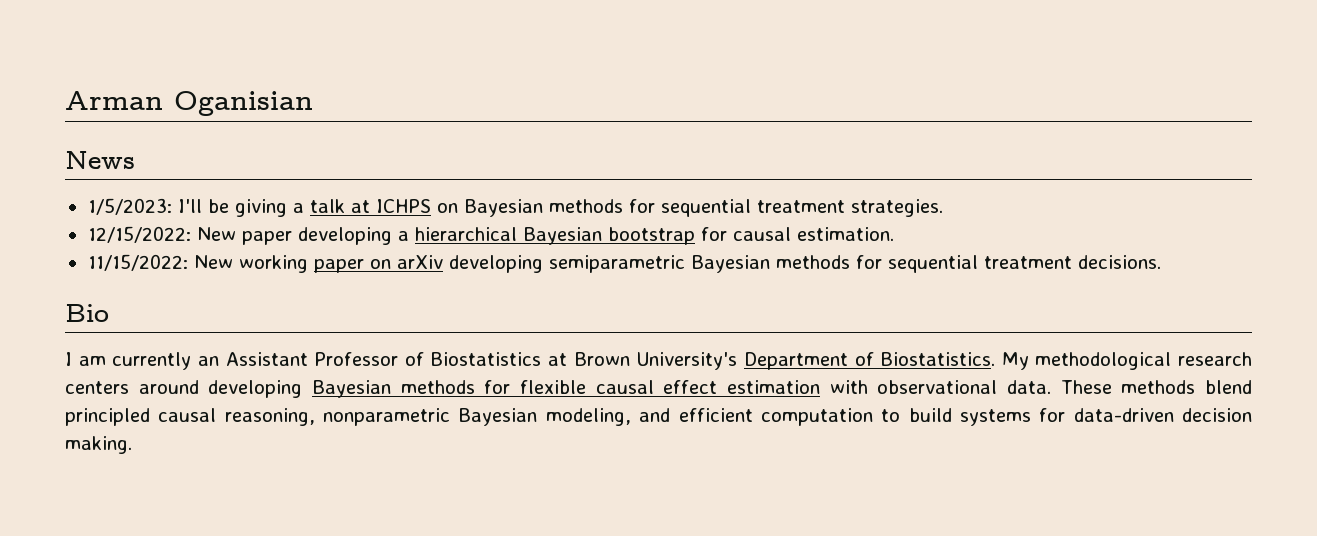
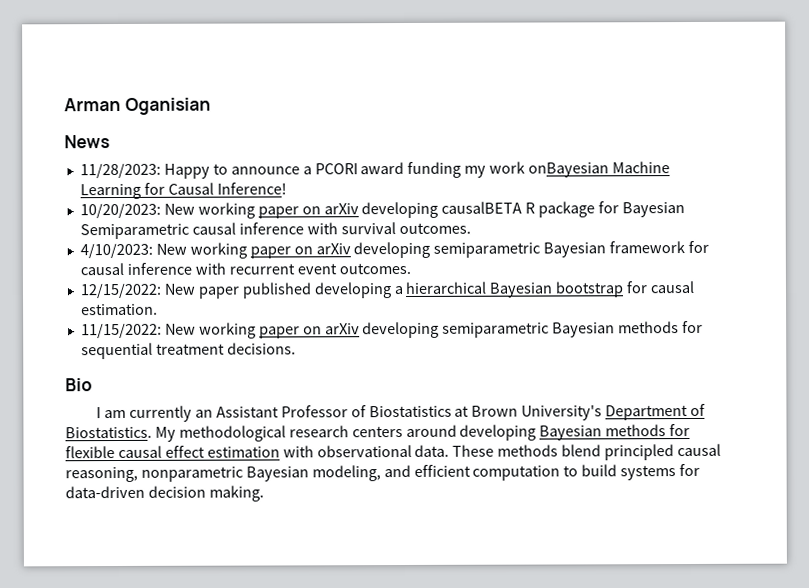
[87,198,943,217] 1/5/2023: I'll be giving a talk at ICHPS on Bayesian methods for sequential treatment strategies. -> [79,161,671,179] [79,182,287,200] [79,201,686,219] [79,222,471,240] [79,240,710,259] [79,262,411,276] 11/28/2023: Happy to announce a PCORI award funding my work onBayesian Machine Learning for Causal Inference! // 10/20/2023: New working paper on arXiv developing causalBETA R package for Bayesian Semiparametric causal inference with survival outcomes. // 4/10/2023: New working paper on arXiv developing semiparametric Bayesian framework for causal inference with recurrent event outcomes.
(292, 238) none -> [241,282,312,299] published

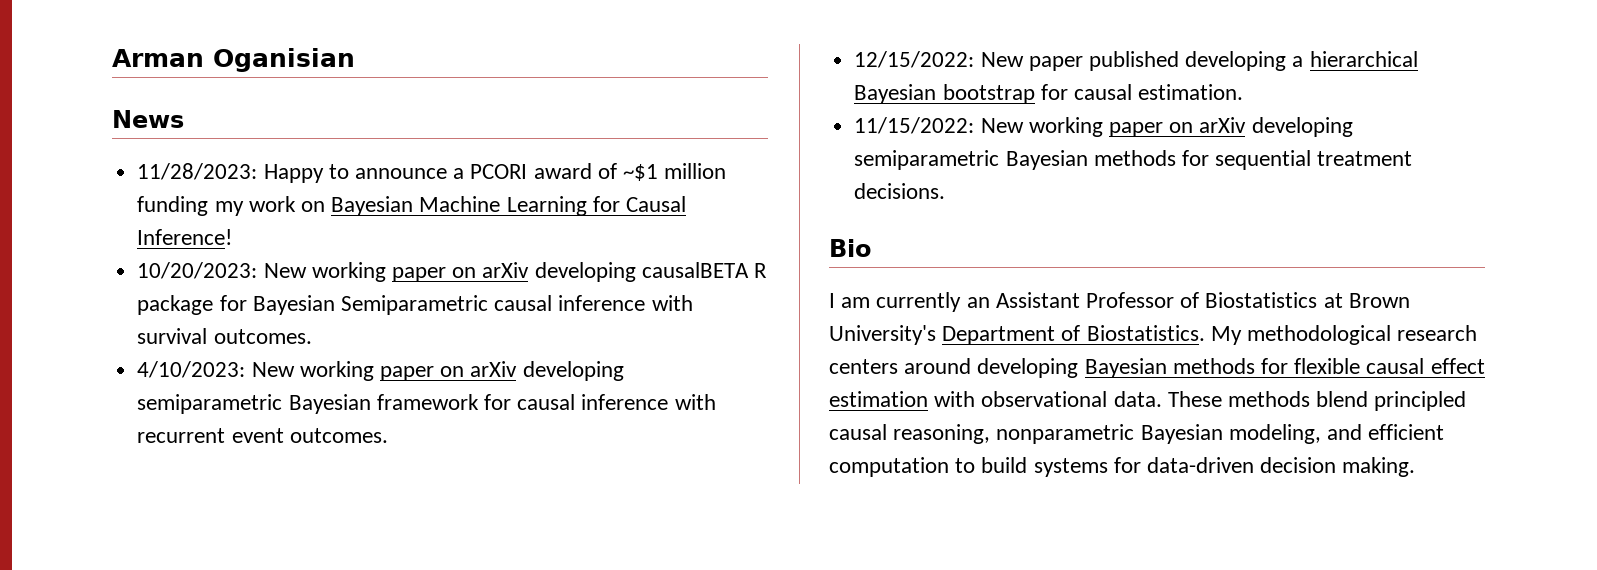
(405, 168) none -> [597,163,727,181] of ~$1 million
[528,162,610,178] onBayesian -> [300,196,414,216] on Bayesian

